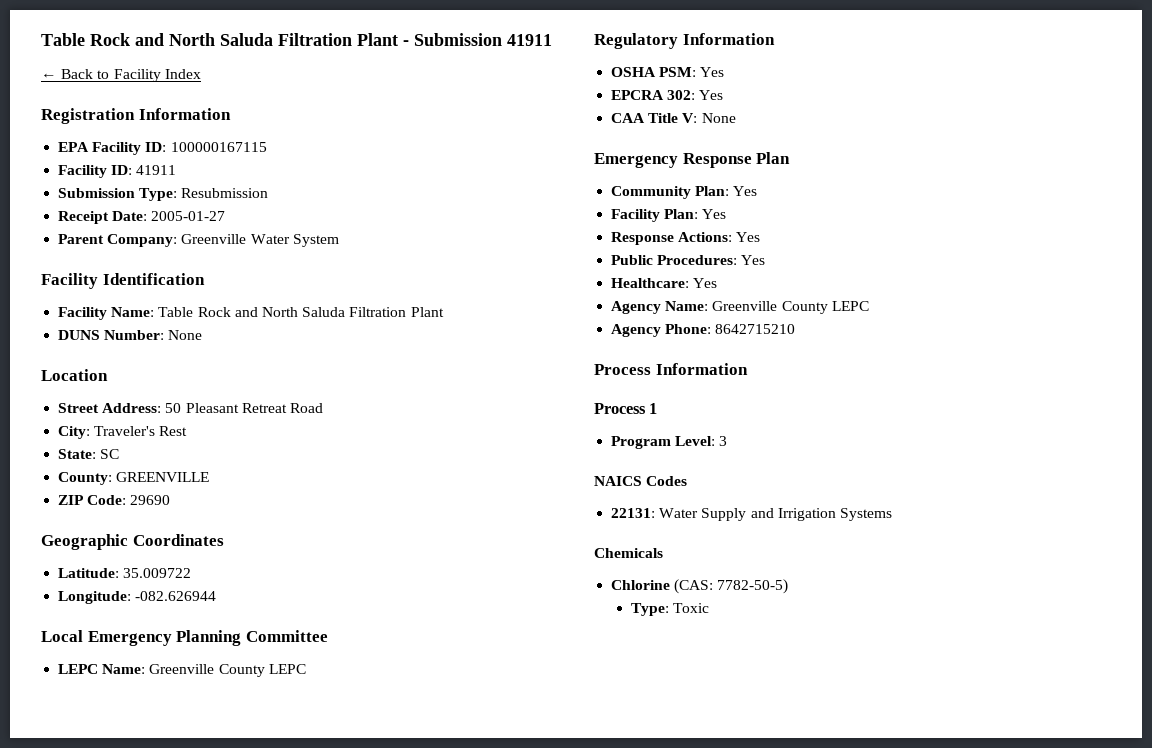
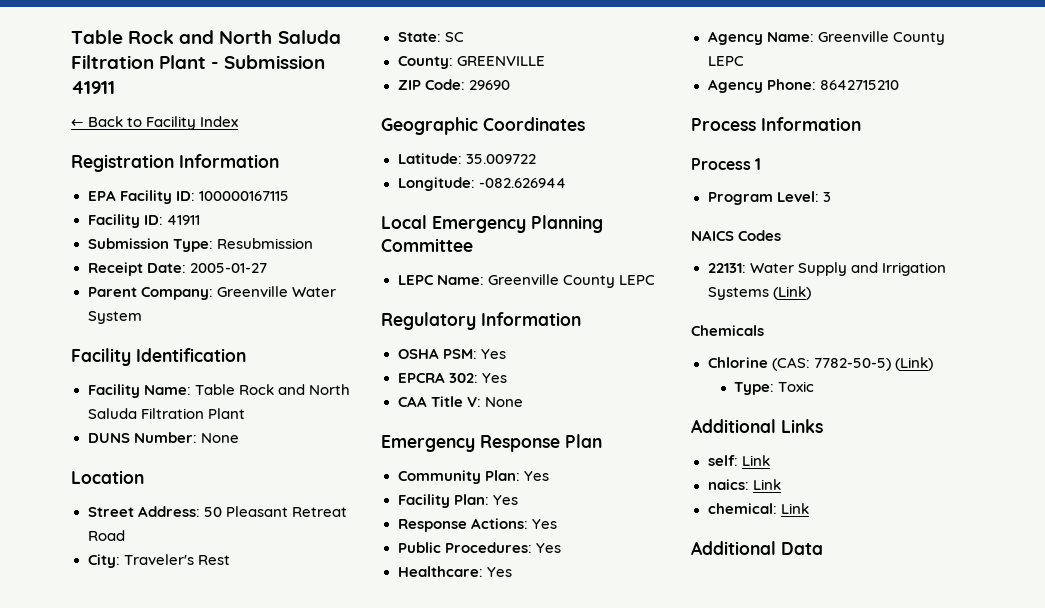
(892, 514) none -> [772,286,811,300] (Link)
(789, 586) none -> [894,357,933,371] (Link)
(710, 608) none -> [691,419,823,433] [707,455,770,466] [707,479,781,490] [707,503,809,514] [691,541,823,555] // Additional Links // self: Link // naics: Link // chemical: Link // Additional Data

